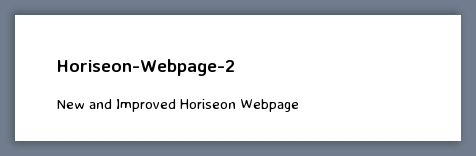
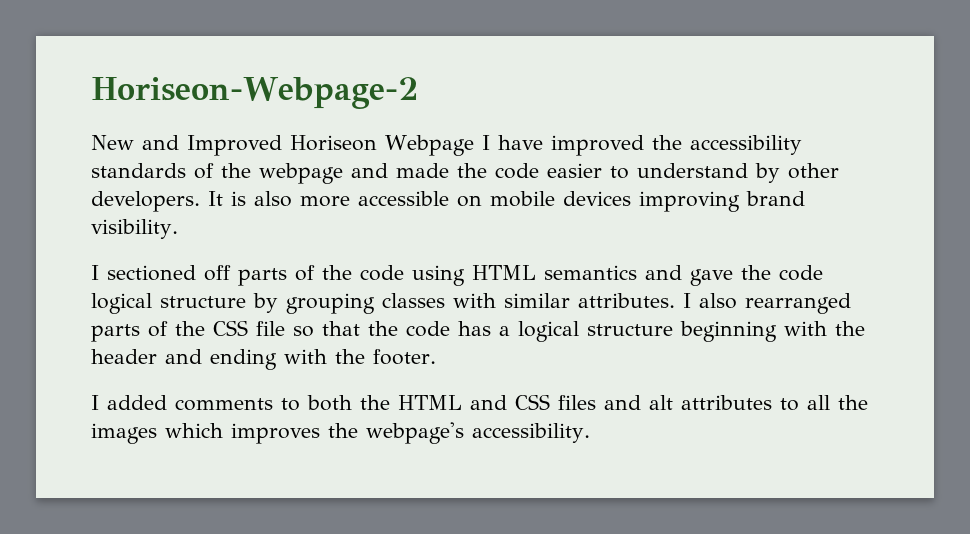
(299, 105) none -> [481,135,802,156] [91,163,839,184] [91,191,805,212] [91,219,178,239] [91,265,823,286] [91,293,851,314] [91,320,865,342] [91,349,436,370] [91,394,868,411] [91,422,590,444] I have improved the accessibility standards of the webpage and made the code easier to understand by other developers. It is also more accessible on mobile devices improving brand visibility. // I sectioned off parts of the code using HTML semantics and gave the code logical structure by grouping classes with similar attributes. I also rearranged parts of the CSS file so that the code has a logical structure beginning with the header and ending with the footer. // I added comments to both the HTML and CSS files and alt attributes to all the images which improves the webpage's accessibility.

